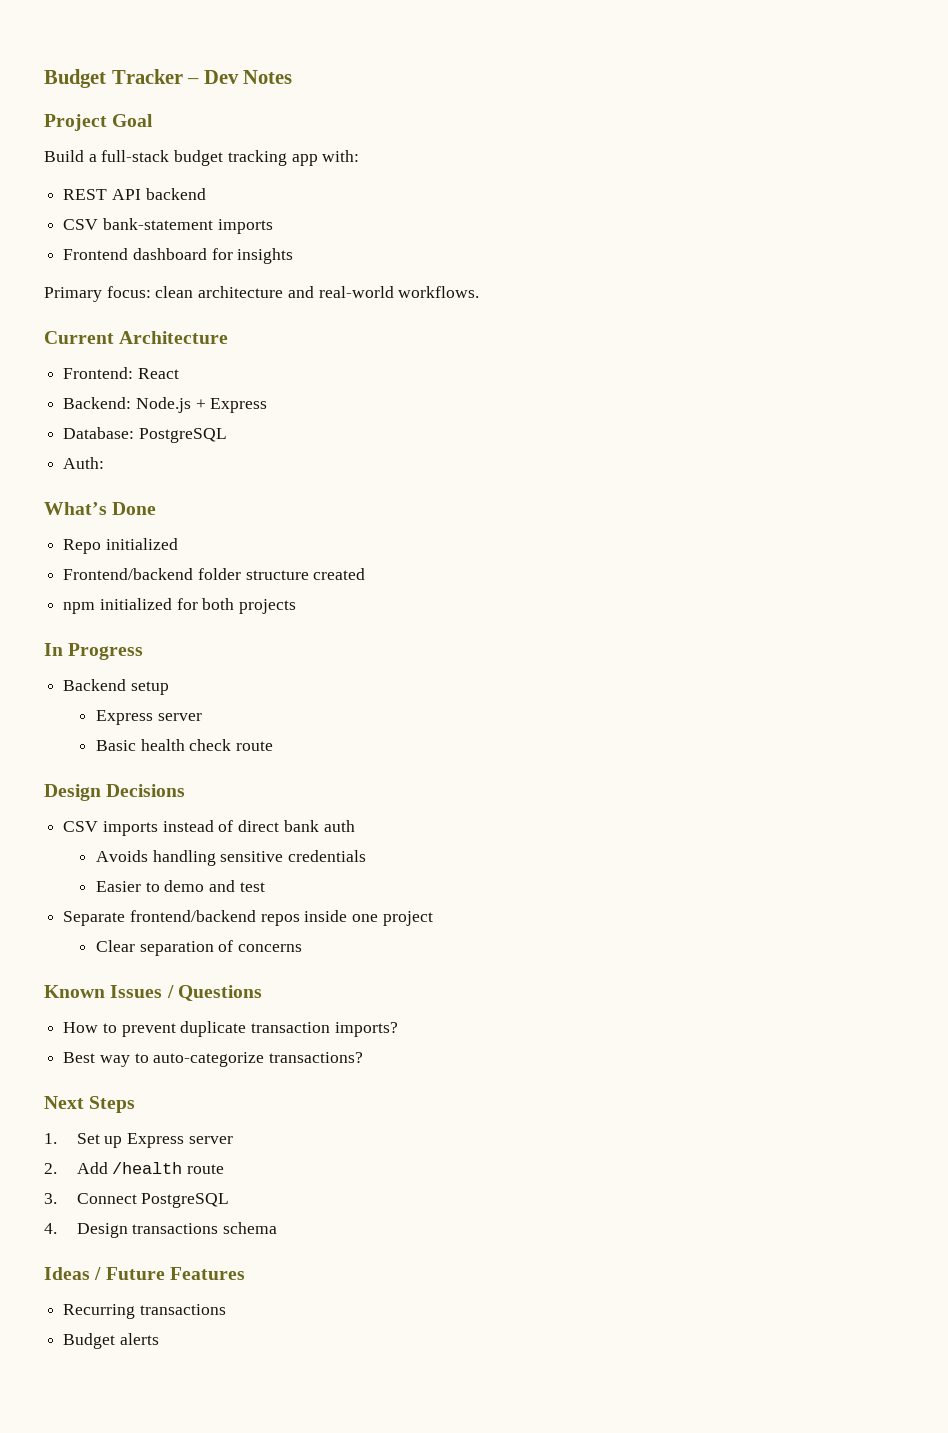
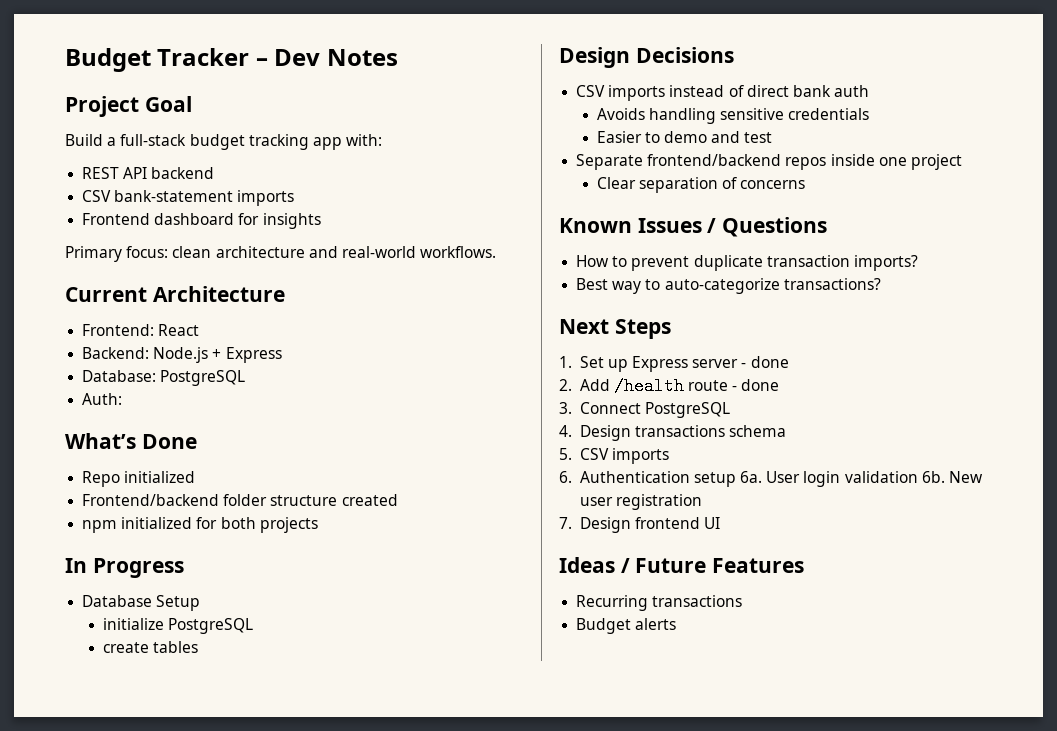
[63,679,169,695] [95,710,202,725] [95,739,274,751] Backend setup // Express server // Basic health check route -> [82,595,201,611] [102,618,253,634] [102,641,198,653] Database Setup // initialize PostgreSQL // create tables
(233, 1140) none -> [741,356,789,368] - done
(225, 1169) none -> [732,379,780,391] - done
(278, 1228) none -> [559,448,669,464] [559,471,984,487] [579,494,702,510] [559,517,721,533] // 5. CSV imports // 6. Authentication setup 6a. User login validation 6b. New user registration // 7. Design frontend UI

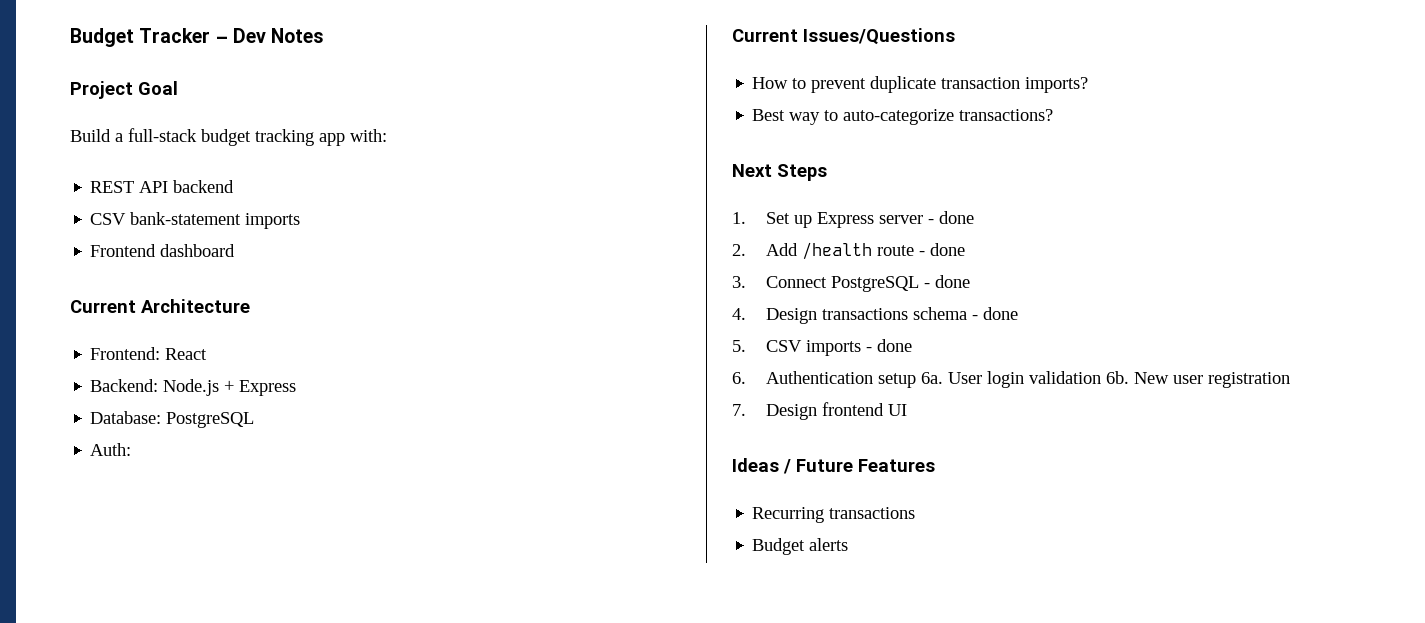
[238,213,321,229] [65,246,497,262] for insights // Primary focus: clean architecture and real-world workflows. -> (236, 250) none
[65,433,197,449] [82,471,196,487] [82,494,398,506] [82,517,318,533] [65,558,184,578] [82,595,201,611] [102,618,253,634] [102,641,198,653] [559,47,734,68] [576,85,870,101] [596,108,870,124] [596,131,773,143] [576,154,962,170] [596,177,806,193] [559,217,828,237] What’s Done // Repo initialized // Frontend/backend folder structure created // npm initialized for both projects // In Progress // Database Setup // initialize PostgreSQL // create tables // Design Decisions // CSV imports instead of direct bank auth // Avoids handling sensitive credentials // Easier to demo and test // Separate frontend/backend repos inside one project // Clear separation of concerns // Known Issues / Questions -> [732,28,955,45] Current Issues/Questions
(730, 410) none -> [924,275,971,288] - done
(787, 431) none -> [972,307,1019,320] - done
(669, 456) none -> [866,339,913,352] - done

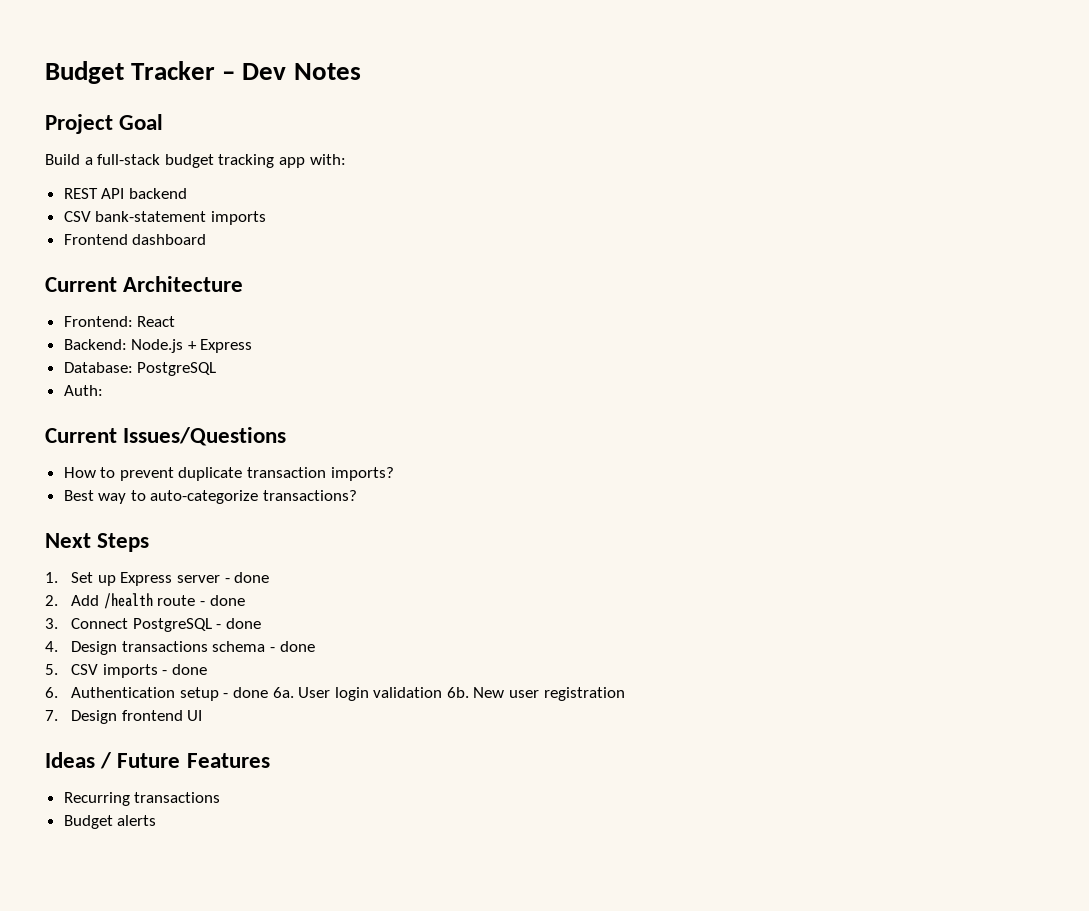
(917, 380) none -> [223,687,268,698] - done

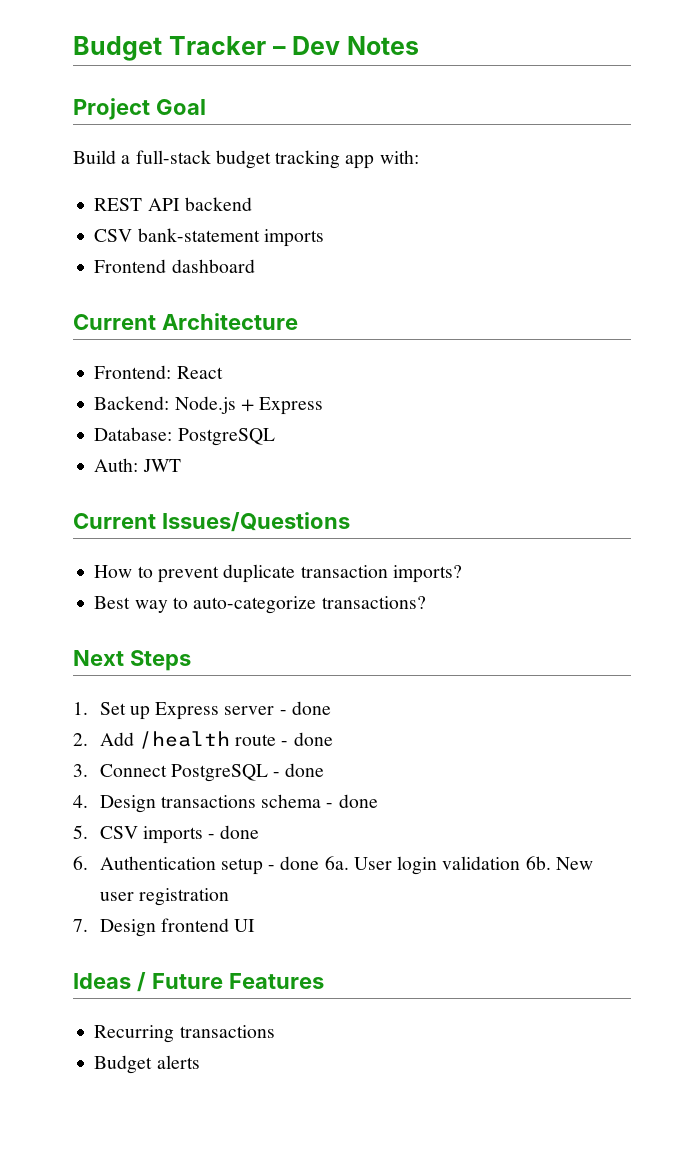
(103, 390) none -> [142,459,181,472] JWT

